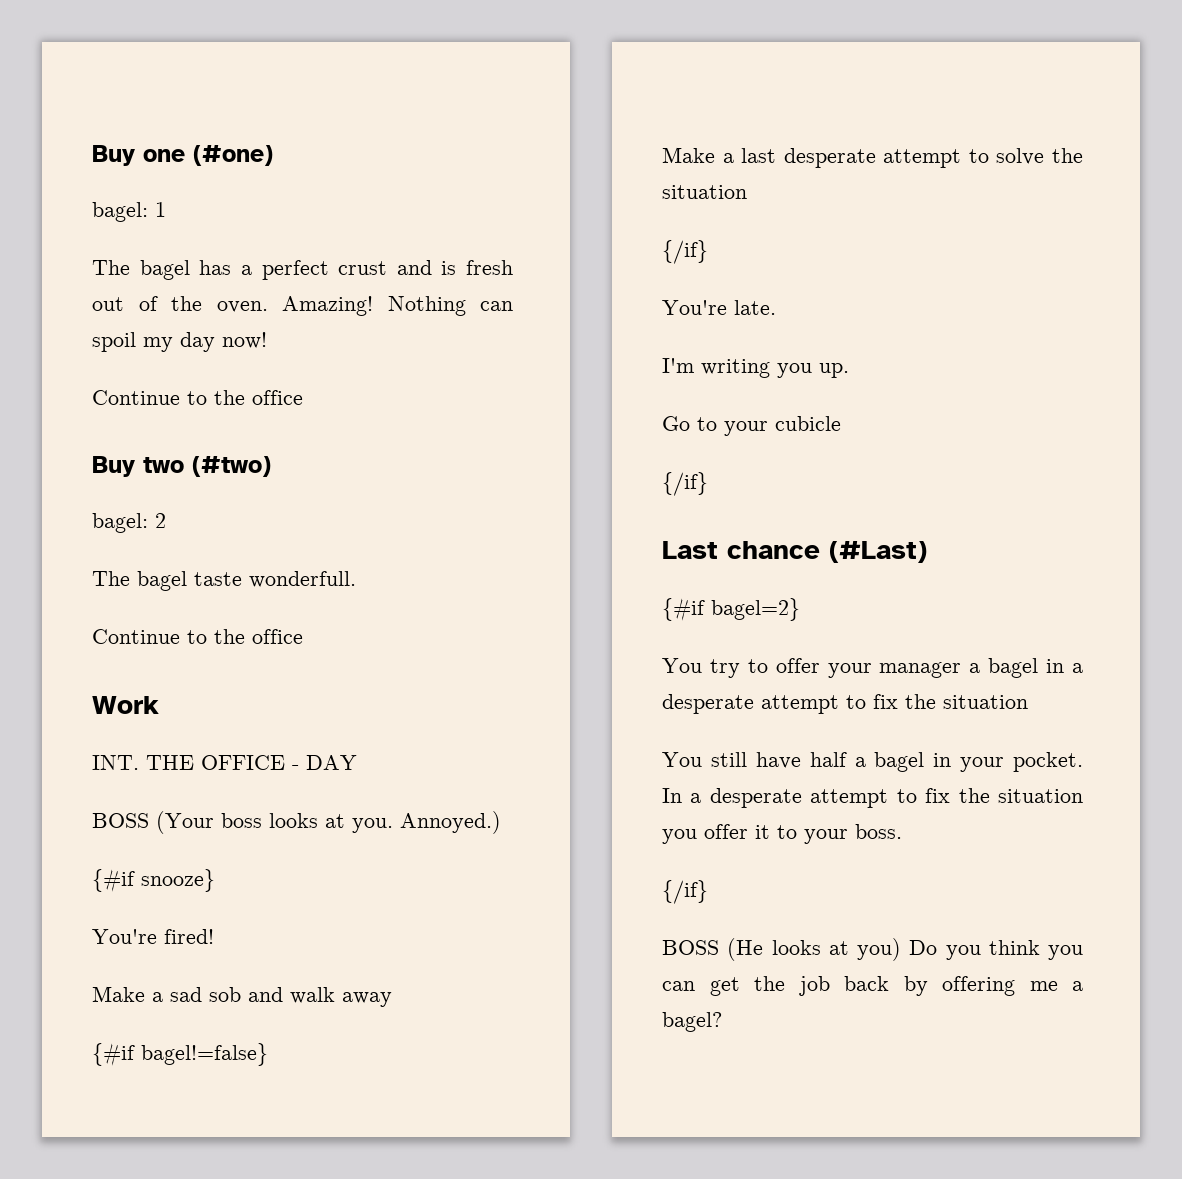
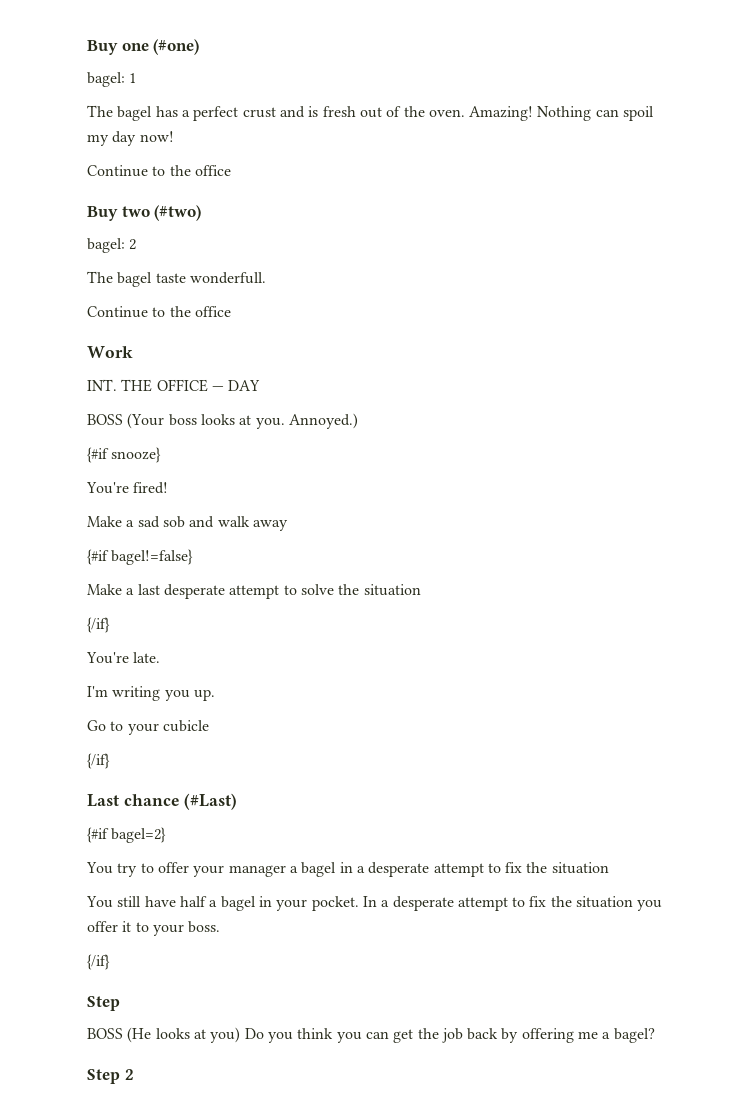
[292,765,299,770] - -> [211,386,224,391] —
(708, 892) none -> [87,996,120,1011] // Step
(722, 1022) none -> [87,1069,134,1084] // Step 2

